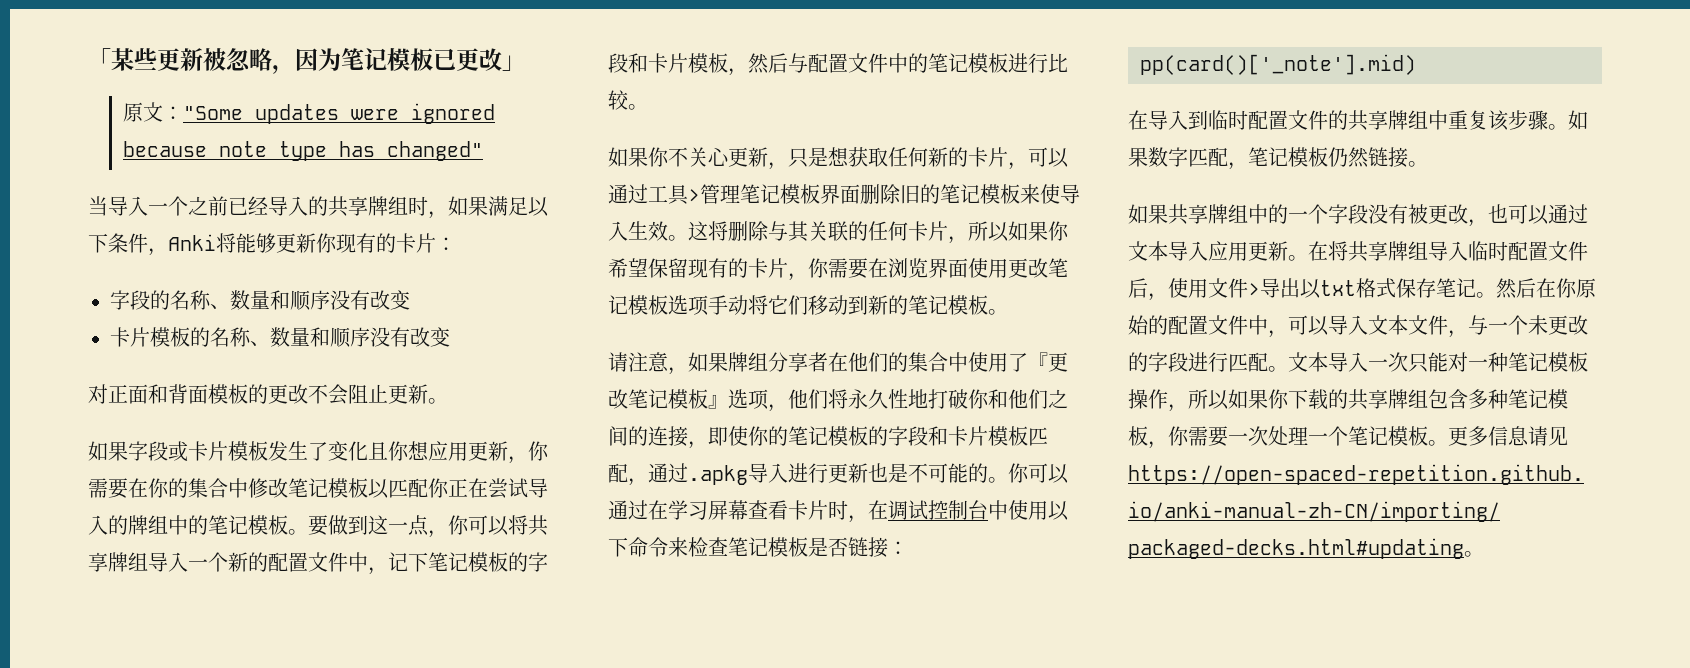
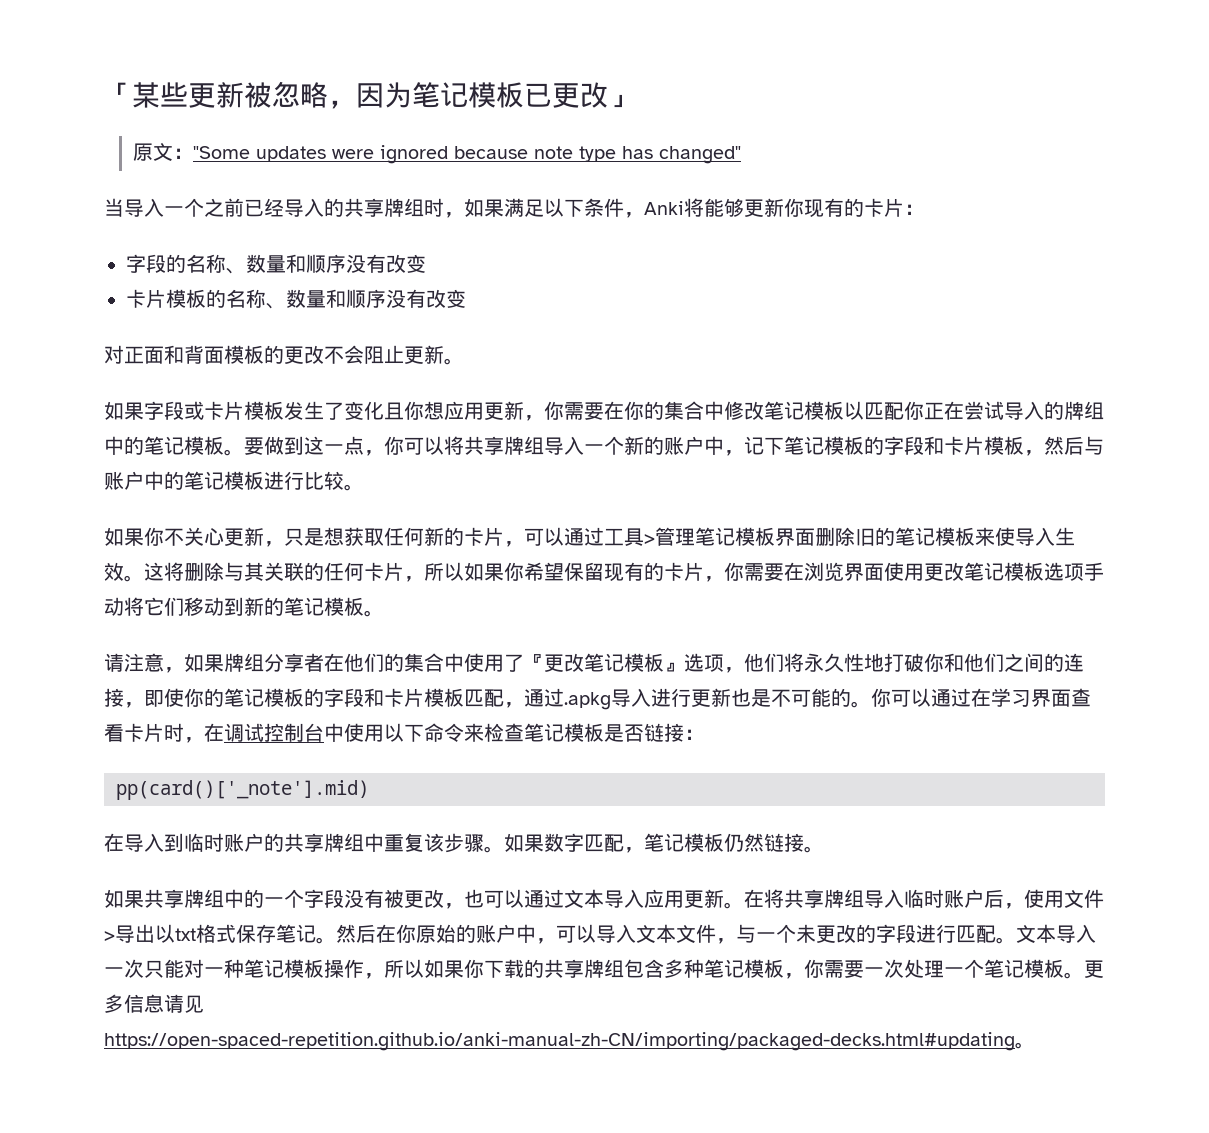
[268,552,348,572] 配置文件 -> [664,436,704,455] 账户
[808,53,888,73] 配置文件 -> [104,471,144,490] 账户
[708,500,748,520] 屏幕 -> [1031,689,1071,707] 界面
[1248,110,1328,130] 配置文件 -> [224,833,264,852] 账户
[1508,241,1588,261] 配置文件 -> [944,889,984,908] 账户
[1168,315,1248,335] 配置文件 -> [476,924,516,943] 账户

